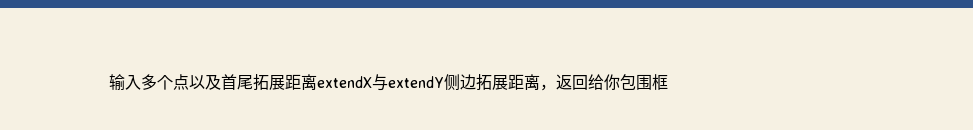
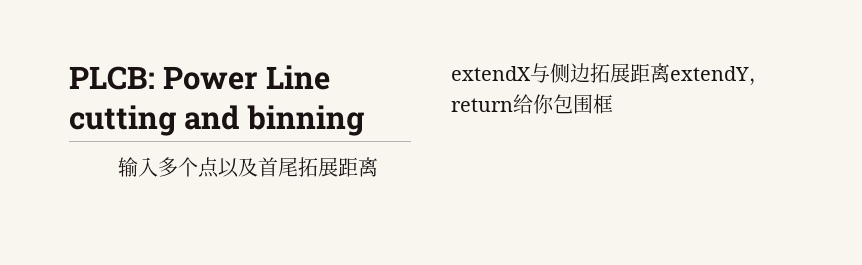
(108, 82) none -> [69,65,330,90] [69,105,364,136] PLCB: Power Line cutting and binning //
[387,76,444,88] extendY -> (550, 73) none
[539,74,588,91] ，返回 -> [670,66,769,86] [451,98,513,112] extendY，return

